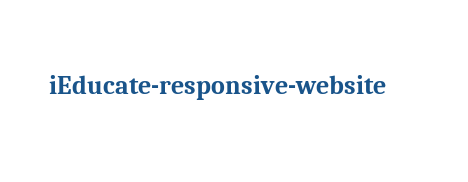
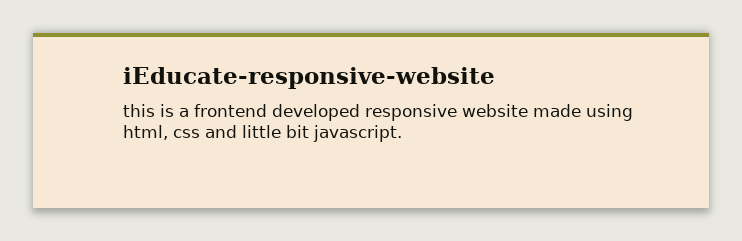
(386, 87) none -> [123,104,633,121] [123,125,402,142] // this is a frontend developed responsive website made using html, css and little bit javascript.

